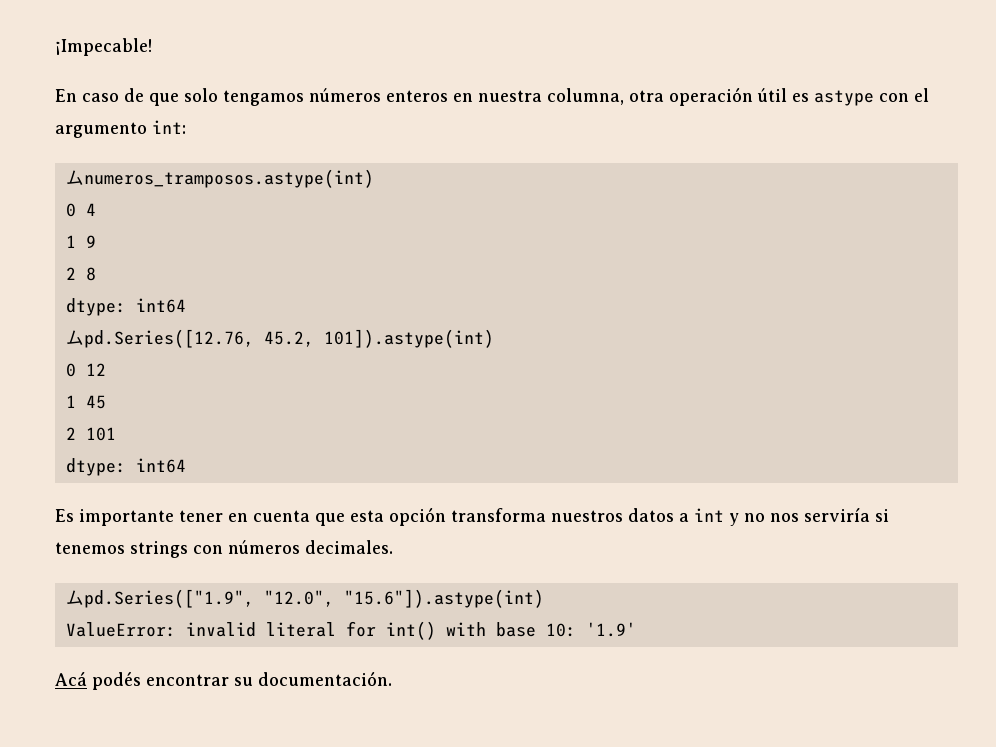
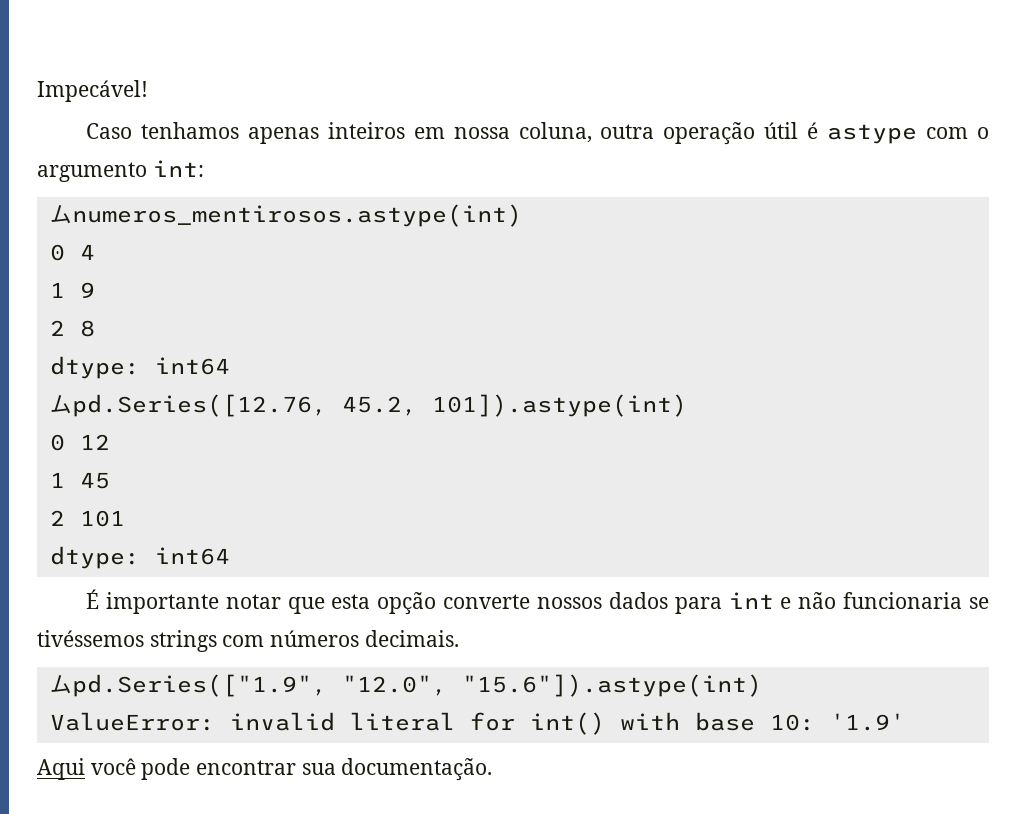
[55,38,153,56] [55,87,929,106] ¡Impecable! // En caso de que solo tengamos números enteros en nuestra columna, otra operación útil es astype con el -> [37,80,148,102] [86,122,990,145] Impecável! // Caso tenhamos apenas inteiros em nossa coluna, outra operação útil é astype com o
[83,169,374,188] numeros_tramposos.astype(int) -> [71,204,522,227] numeros_mentirosos.astype(int)
[55,507,889,526] [55,540,393,558] Es importante tener en cuenta que esta opción transforma nuestros datos a int y no nos serviría si tenemos strings con números decimales. -> [86,589,990,615] [37,630,459,652] É importante notar que esta opção converte nossos dados para int e não funcionaria se tivéssemos strings com números decimais.
[55,671,392,690] Acá podés encontrar su documentación. -> [37,758,493,781] Aqui você pode encontrar sua documentação.

